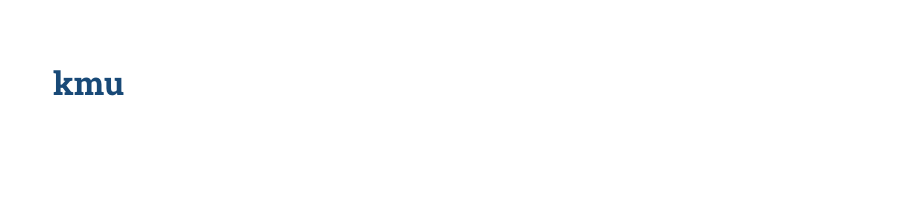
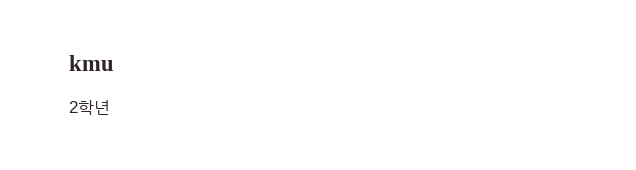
(124, 83) none -> [69,100,110,115] // 2학년

